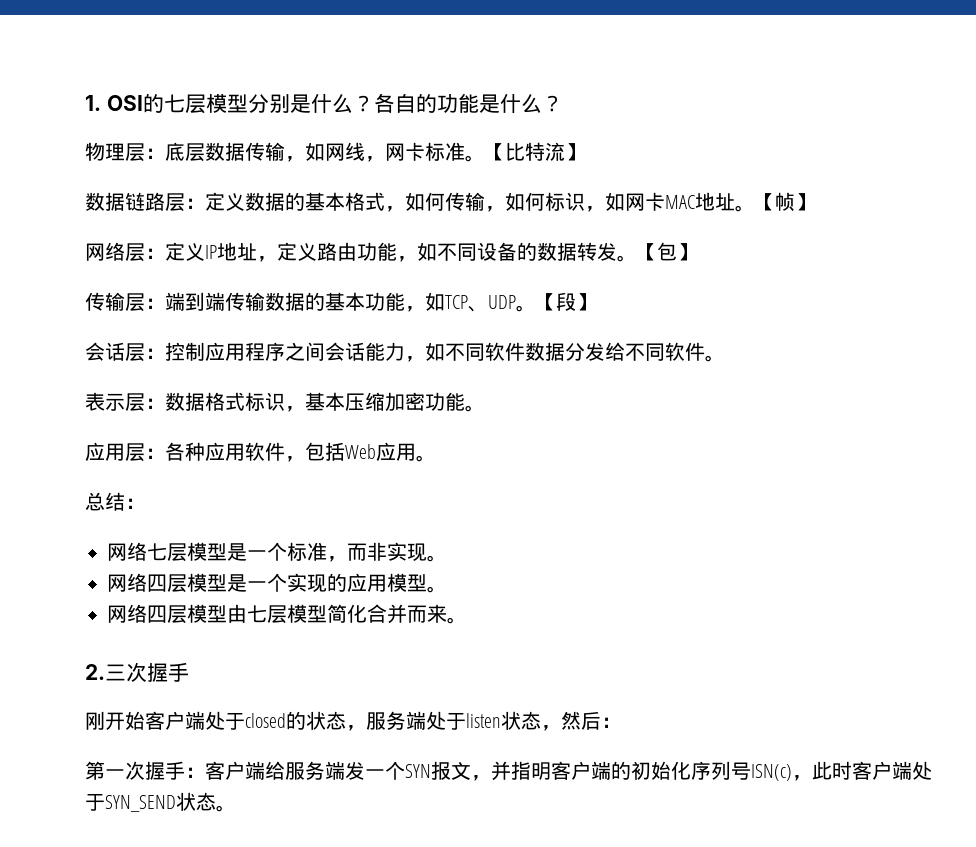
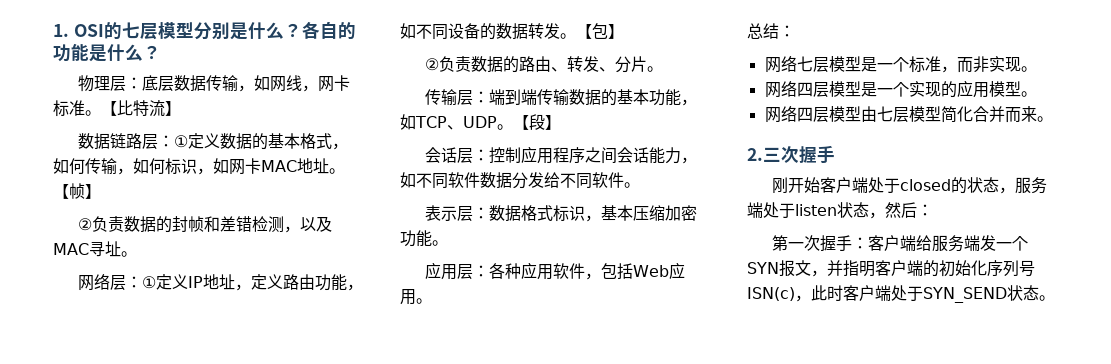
(205, 203) none -> [174,135,189,148] ①
(815, 202) none -> [78,216,333,233] [53,241,137,257] // ②负责数据的封帧和差错检测，以及MAC寻址。
(165, 253) none -> [142,276,157,289] ①
(697, 252) none -> [425,56,664,73] // ②负责数据的路由、转发、分⽚。

